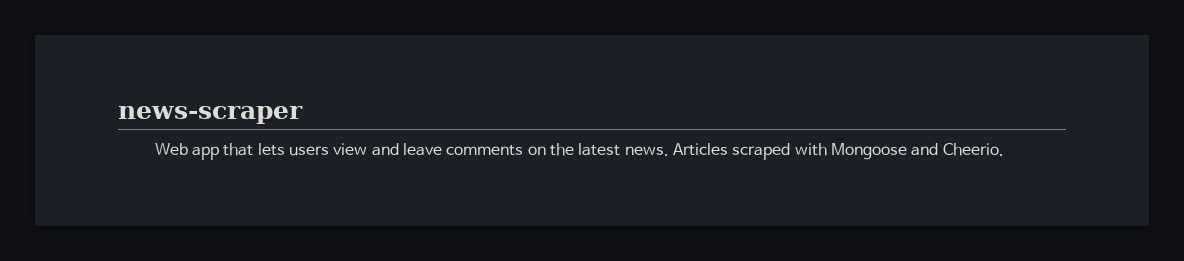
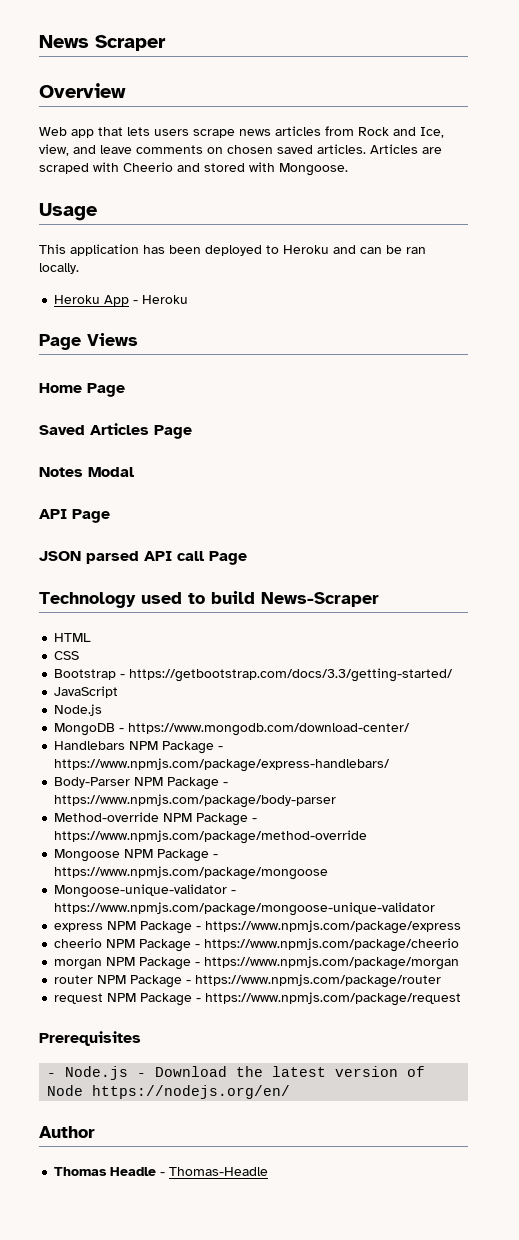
[118,106,303,124] news-scraper -> [39,35,166,51] [39,83,126,98] News Scraper // Overview
[333,143,1004,160] view and leave comments on the latest news. Articles scraped with Mongoose and Cheerio. -> [193,126,444,138] [39,144,442,156] [39,162,348,176] [39,203,97,221] [39,244,426,256] [39,263,79,274] [54,295,189,306] [39,333,138,350] [39,383,125,397] [39,423,192,439] [39,467,134,477] [39,509,110,523] [39,551,247,565] [39,591,379,608] [54,633,92,642] [54,651,80,660] [54,668,454,682] [54,686,119,698] [54,704,103,716] [54,723,411,736] [54,741,224,754] [54,758,391,772] [54,777,229,790] [54,794,337,808] [54,812,258,826] [54,830,368,844] [54,849,219,862] [54,866,329,880] [54,884,237,898] [54,902,436,916] [54,920,462,934] [54,938,460,952] [54,956,460,970] [54,974,442,988] [54,992,462,1006] [39,1031,141,1046] [47,1066,426,1080] [47,1085,291,1099] [39,1126,95,1138] [54,1167,269,1176] scrape news articles from Rock and Ice, view, and leave comments on chosen saved articles. Articles are scraped with Cheerio and stored with Mongoose. // Usage // This application has been deployed to Heroku and can be ran locally. // Heroku App - Heroku // Page Views // Home Page // Saved Articles Page // Notes Modal // API Page // JSON parsed API call Page // Technology used to build News-Scraper // HTML // CSS // Bootstrap - https://getbootstrap.com/docs/3.3/getting-started/ // JavaScript // Node.js // MongoDB - https://www.mongodb.com/download-center/ // Handlebars NPM Package - https://www.npmjs.com/package/express-handlebars/ // Body-Parser NPM Package - https://www.npmjs.com/package/body-parser // Method-override NPM Package - https://www.npmjs.com/package/method-override // Mongoose NPM Package - https://www.npmjs.com/package/mongoose // Mongoose-unique-validator - https://www.npmjs.com/package/mongoose-unique-validator // express NPM Package - https://www.npmjs.com/package/express // cheerio NPM Package - https://www.npmjs.com/package/cheerio // morgan NPM Package - https://www.npmjs.com/package/morgan // router NPM Package - https://www.npmjs.com/package/router // request NPM Package - https://www.npmjs.com/package/request // Prerequisites // - Node.js - Download the latest version of Node https://nodejs.org/en/ // Author // Thomas Headle - Thomas-Headle

